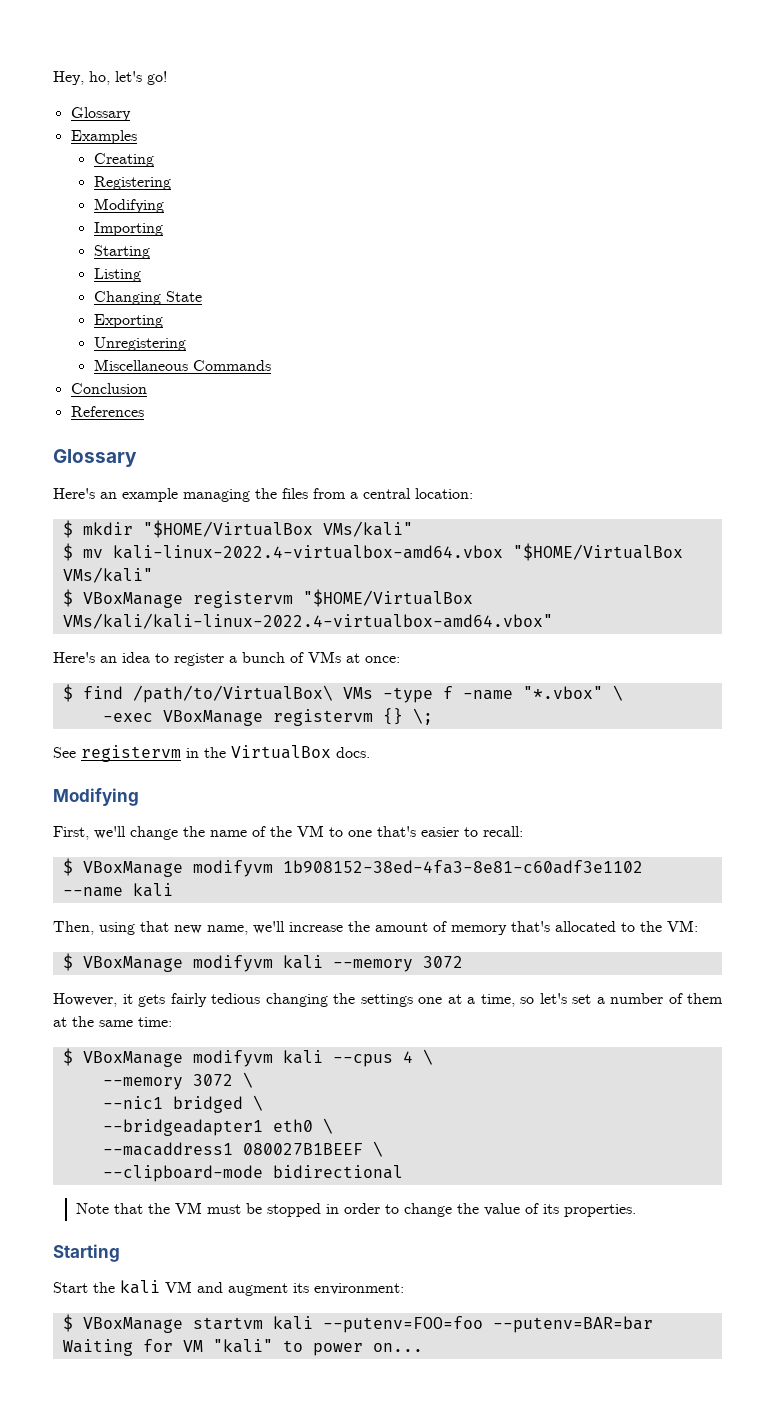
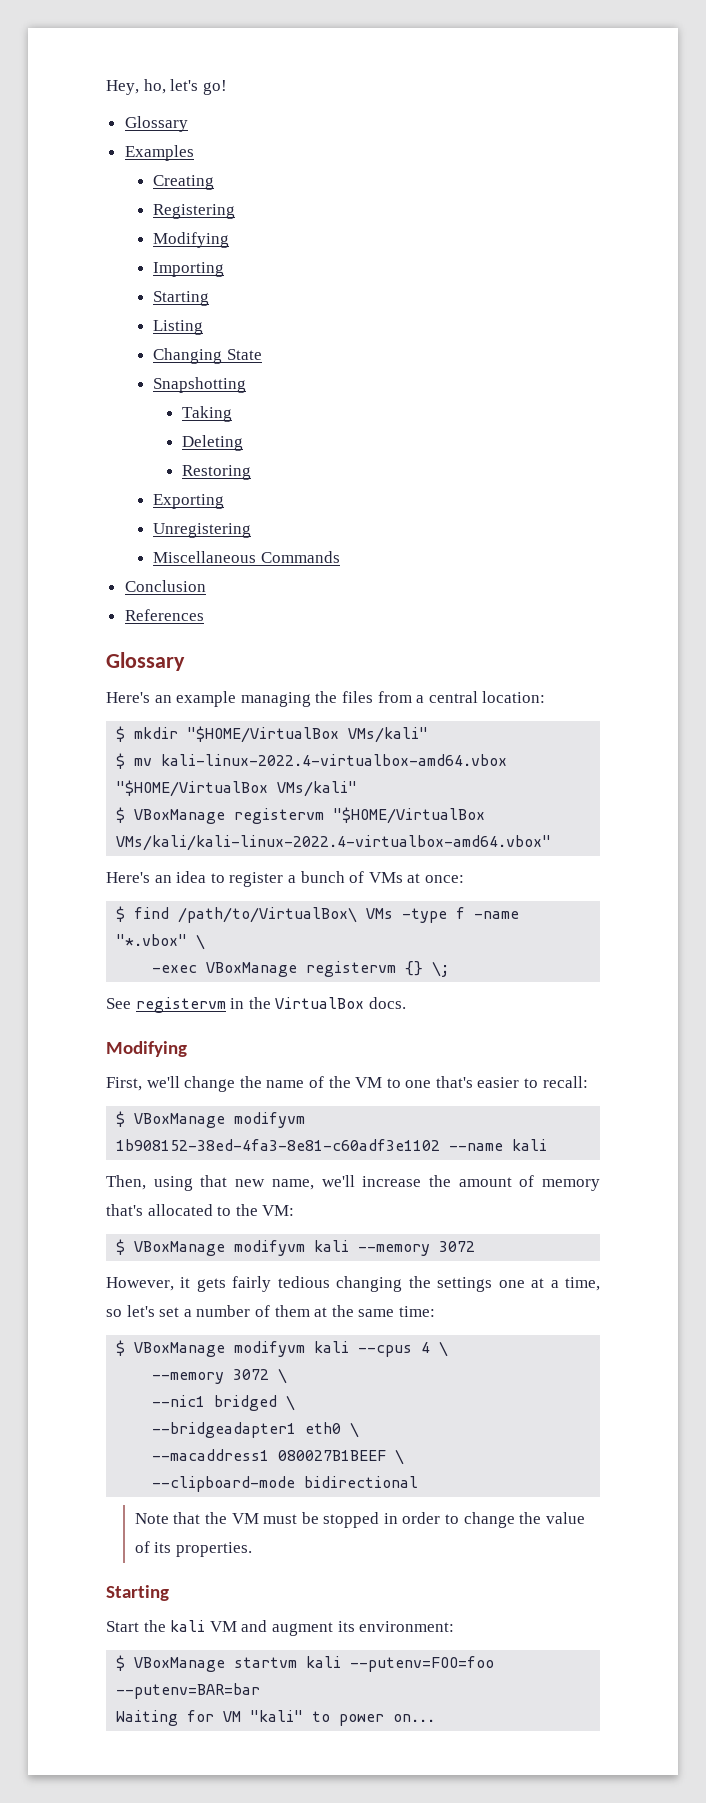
(202, 296) none -> [153,377,247,393] [182,406,233,422] [182,435,244,451] [182,465,252,480] // Snapshotting // Taking // Deleting // Restoring

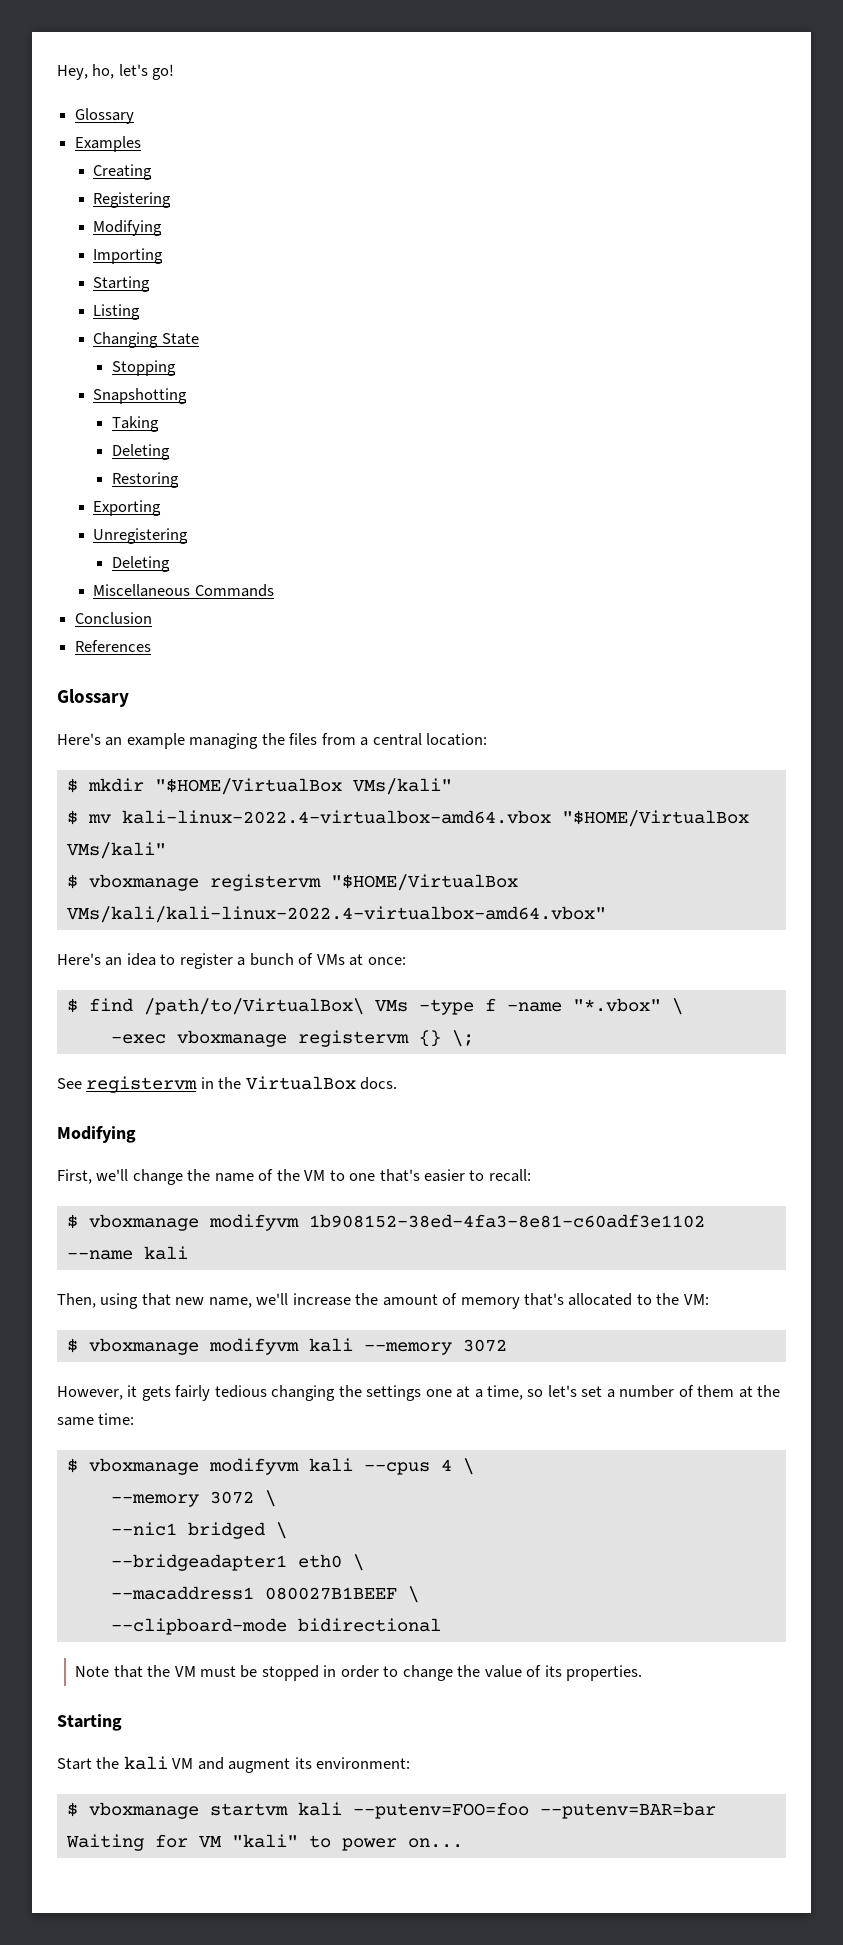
(263, 354) none -> [111,360,176,376] // Stopping
(252, 530) none -> [111,556,170,572] // Deleting
[134,809,226,824] VBoxManage -> [88,874,199,891] vboxmanage
[206,962,298,977] VBoxManage -> [176,1030,287,1047] vboxmanage
[134,1113,226,1128] VBoxManage -> [88,1214,199,1231] vboxmanage
[134,1241,226,1256] VBoxManage -> [88,1338,199,1355] vboxmanage
[134,1342,226,1357] VBoxManage -> [88,1458,199,1475] vboxmanage
[134,1657,226,1672] VBoxManage -> [88,1802,199,1819] vboxmanage

